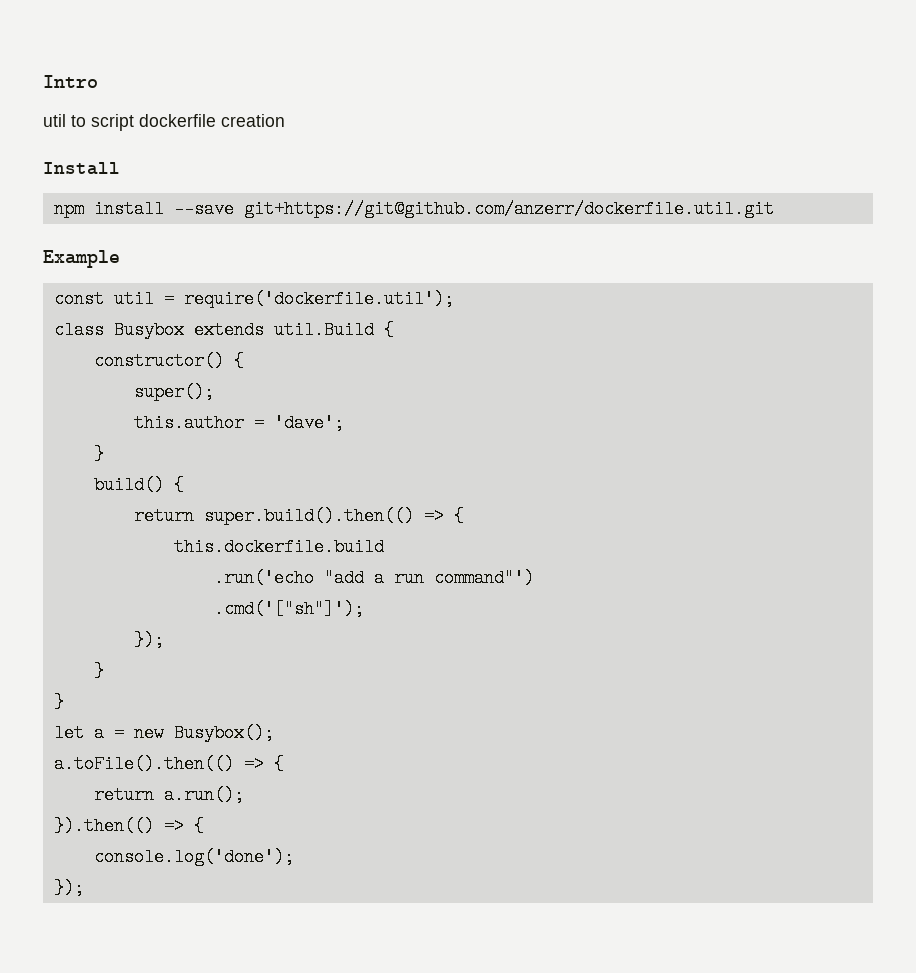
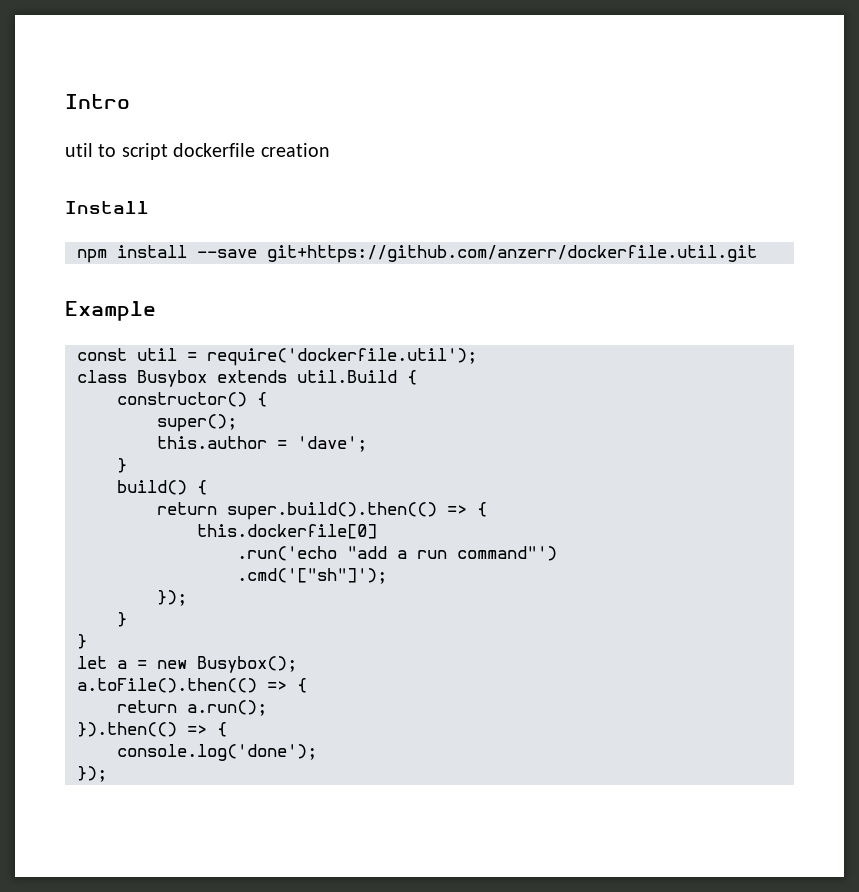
[243,200,774,218] git+https://git@github.com/anzerr/dockerfile.util.git -> [267,245,757,263] git+https://github.com/anzerr/dockerfile.util.git
[173,538,384,556] this.dockerfile.build -> [197,524,377,539] this.dockerfile[0]

